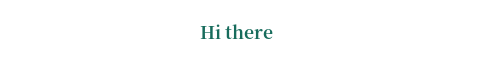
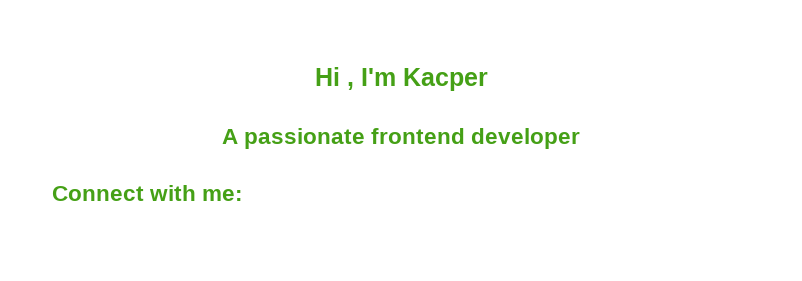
[225,24,274,39] there -> [346,68,488,91] [221,128,581,149] [52,185,244,201] , I'm Kacper // A passionate frontend developer // Connect with me:

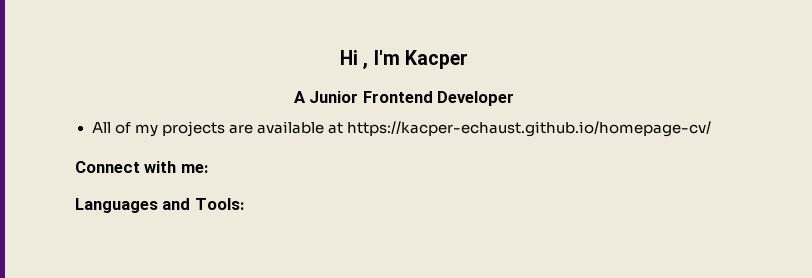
[243,128,581,149] passionate frontend developer -> [309,91,515,106] [91,121,711,137] Junior Frontend Developer // All of my projects are available at https://kacper-echaust.github.io/homepage-cv/
(244, 195) none -> [75,198,244,213] // Languages and Tools:

